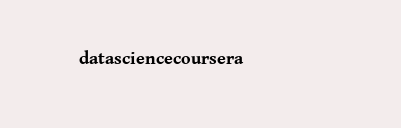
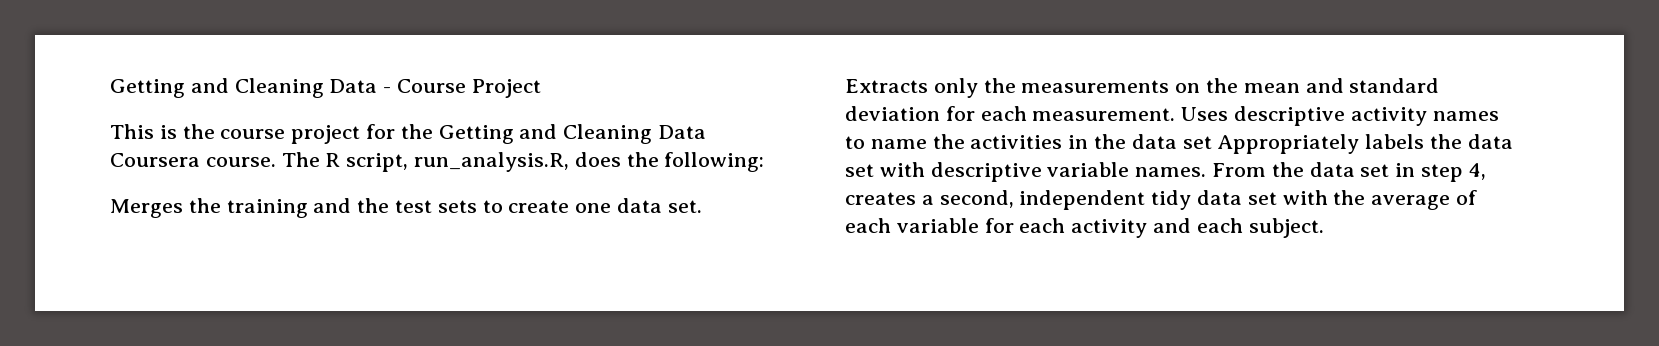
[79,50,244,64] datasciencecoursera -> [110,78,541,98] [110,124,707,144] [110,152,765,172] [110,198,702,218] [845,78,1440,98] [845,106,1499,126] [845,134,1513,154] [845,162,1486,182] [845,190,1478,210] [845,218,1324,238] Getting and Cleaning Data - Course Project // This is the course project for the Getting and Cleaning Data Coursera course. The R script, run_analysis.R, does the following: // Merges the training and the test sets to create one data set. Extracts only the measurements on the mean and standard deviation for each measurement. Uses descriptive activity names to name the activities in the data set Appropriately labels the data set with descriptive variable names. From the data set in step 4, creates a second, independent tidy data set with the average of each variable for each activity and each subject.

